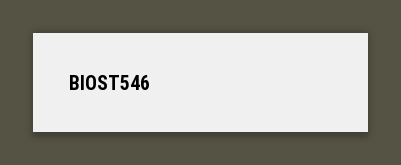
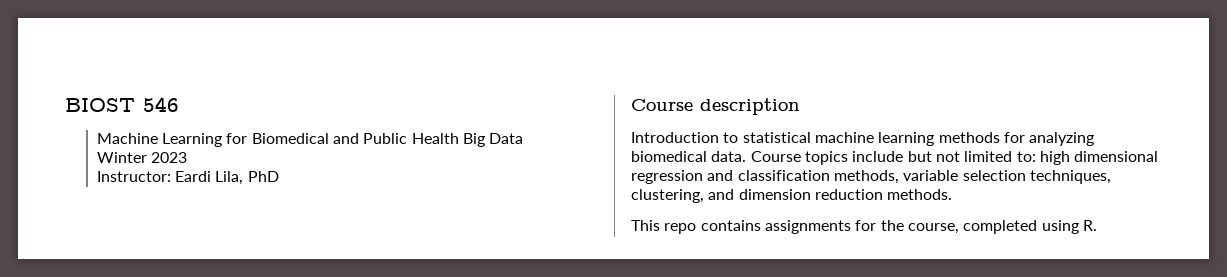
[69,75,150,90] BIOST546 -> [65,97,179,112] [96,133,524,147] [96,152,188,163] [96,171,279,185] [631,98,800,115] [631,132,1095,146] [631,151,1159,165] [631,170,1111,184] [631,189,953,203] [631,220,1097,234] BIOST 546 // Machine Learning for Biomedical and Public Health Big Data // Winter 2023 // Instructor: Eardi Lila, PhD // Course description // Introduction to statistical machine learning methods for analyzing biomedical data. Course topics include but not limited to: high dimensional regression and classification methods, variable selection techniques, clustering, and dimension reduction methods. // This repo contains assignments for the course, completed using R.

